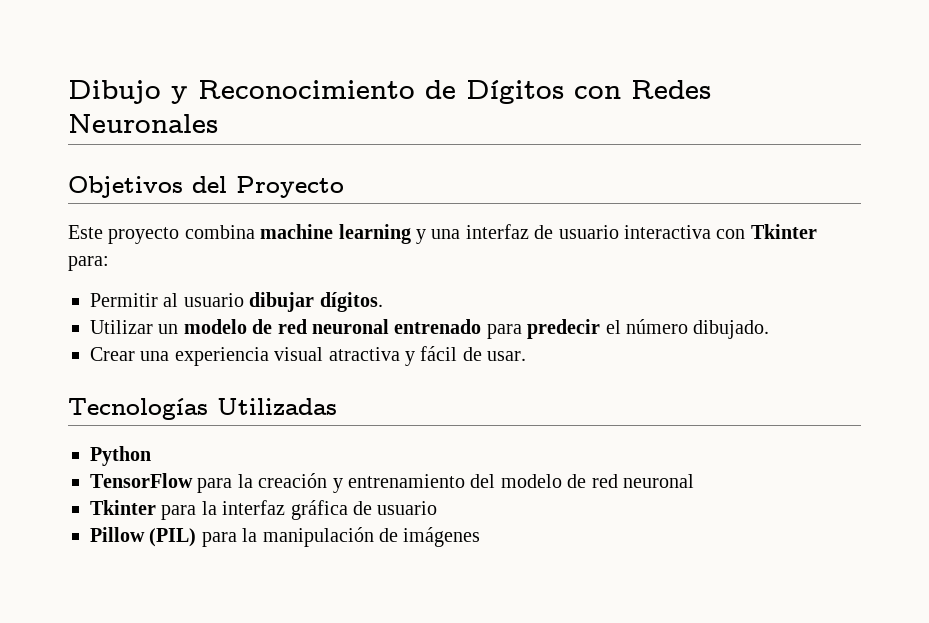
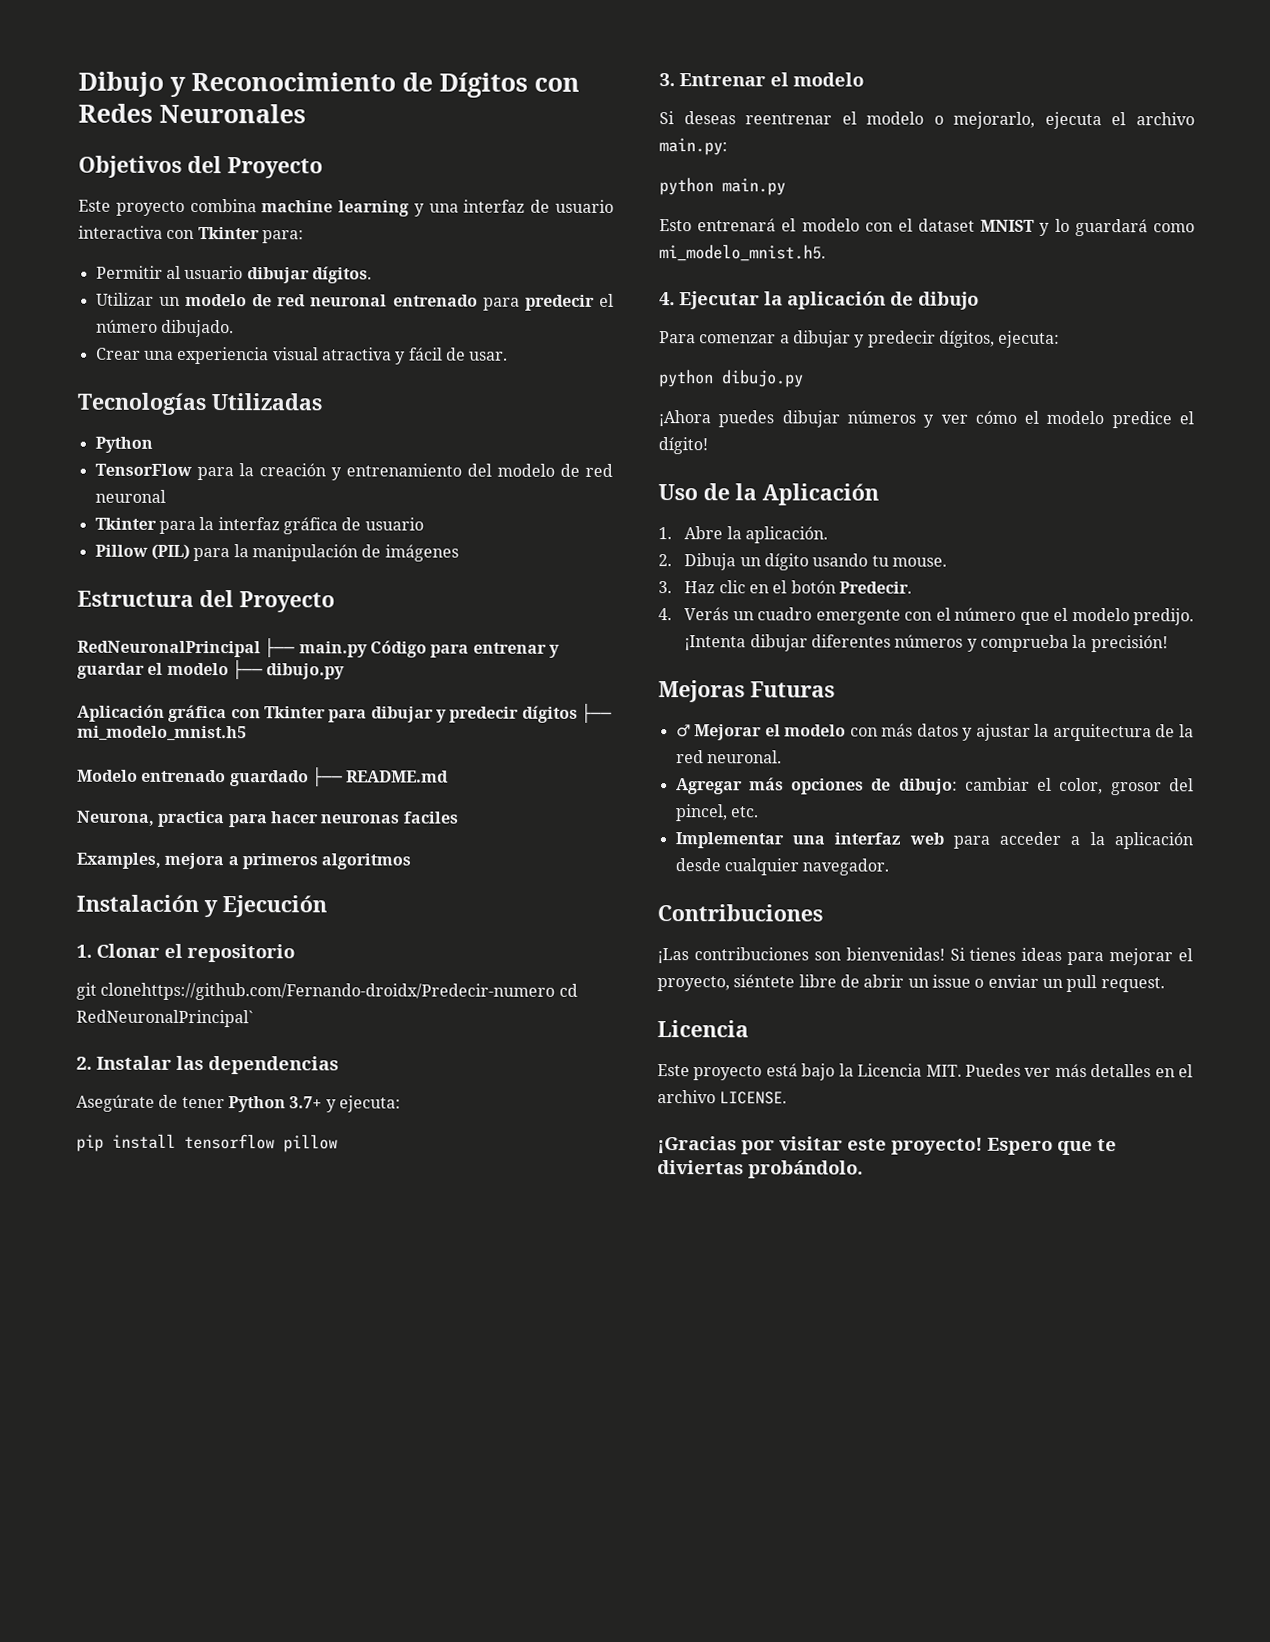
(481, 537) none -> [77,590,335,613] [77,637,560,658] [77,659,346,680] [77,702,612,723] [77,725,247,742] [77,766,450,787] [76,810,459,828] [76,852,412,870] [76,894,327,918] [76,943,295,963] [76,982,578,1001] [76,1009,253,1028] [76,1055,339,1075] [76,1094,401,1113] [76,1133,338,1153] [659,72,864,87] [659,111,1195,130] [659,138,728,156] [659,177,786,196] [659,218,1195,237] [659,244,826,262] [659,291,979,310] [659,330,1061,348] [658,369,804,388] [658,410,1194,429] [658,437,708,455] [658,483,879,506] [658,526,829,544] [658,553,947,571] [658,580,912,594] [658,607,1195,626] [684,634,1168,653] [658,680,835,703] [675,723,1194,742] [675,750,782,764] [675,777,1194,796] [674,804,759,822] [674,831,1193,850] [674,858,890,876] [657,904,823,922] [657,947,1193,966] [657,974,1165,993] [657,1020,749,1038] [657,1063,1193,1081] [657,1090,788,1105] [657,1136,1117,1156] [657,1160,863,1179] // Estructura del Proyecto // RedNeuronalPrincipal ├── main.py Código para entrenar y guardar el modelo ├── dibujo.py // Aplicación gráfica con Tkinter para dibujar y predecir dígitos ├── mi_modelo_mnist.h5 // Modelo entrenado guardado ├── README.md // Neurona, practica para hacer neuronas faciles // Examples, mejora a primeros algoritmos // Instalación y Ejecución // 1. Clonar el repositorio // git clonehttps://github.com/Fernando-droidx/Predecir-numero cd RedNeuronalPrincipal` // 2. Instalar las dependencias // Asegúrate de tener Python 3.7+ y ejecuta: // pip install tensorflow pillow // 3. Entrenar el modelo // Si deseas reentrenar el modelo o mejorarlo, ejecuta el archivo main.py: // python main.py // Esto entrenará el modelo con el dataset MNIST y lo guardará como mi_modelo_mnist.h5. // 4. Ejecutar la aplicación de dibujo // Para comenzar a dibujar y predecir dígitos, ejecuta: // python dibujo.py // ¡Ahora puedes dibujar números y ver cómo el modelo predice el dígito! // Uso de la Aplicación // 1. Abre la aplicación. // 2. Dibuja un dígito usando tu mouse. // 3. Haz clic en el botón Predecir. // 4. Verás un cuadro emergente con el número que el modelo predijo. ¡Intenta dibujar diferentes números y comprueba la precisión! // Mejoras Futuras // ♂ Mejorar el modelo con más datos y ajustar la arquitectura de la red neuronal. // Agregar más opciones de dibujo: cambiar el color, grosor del pincel, etc. // Implementar una interfaz web para acceder a la aplicación desde cualquier navegador. // Contribuciones // ¡Las contribuciones son bienvenidas! Si tienes ideas para mejorar el proyecto, siéntete libre de abrir un issue o enviar un pull request. // Licencia // Este proyecto está bajo la Licencia MIT. Puedes ver más detalles en el archivo LICENSE. // ¡Gracias por visitar este proyecto! Espero que te diviertas probándolo.

